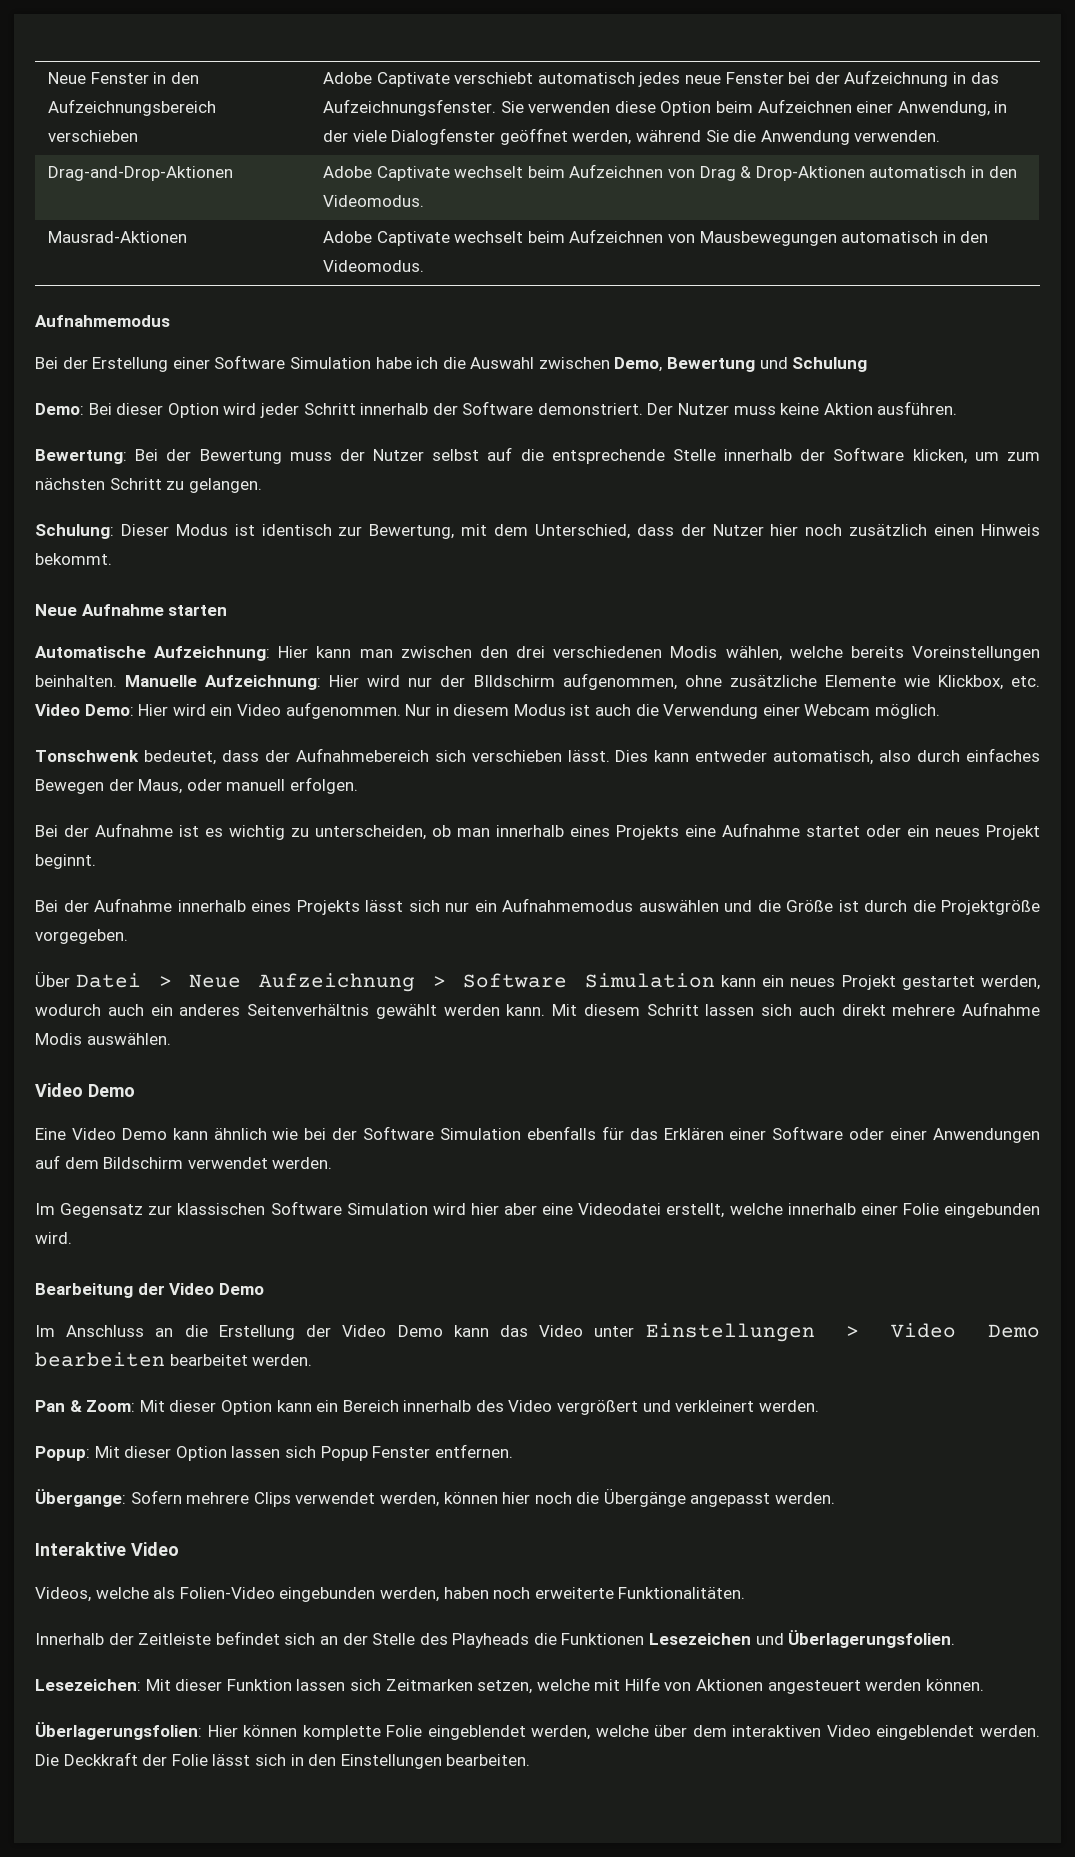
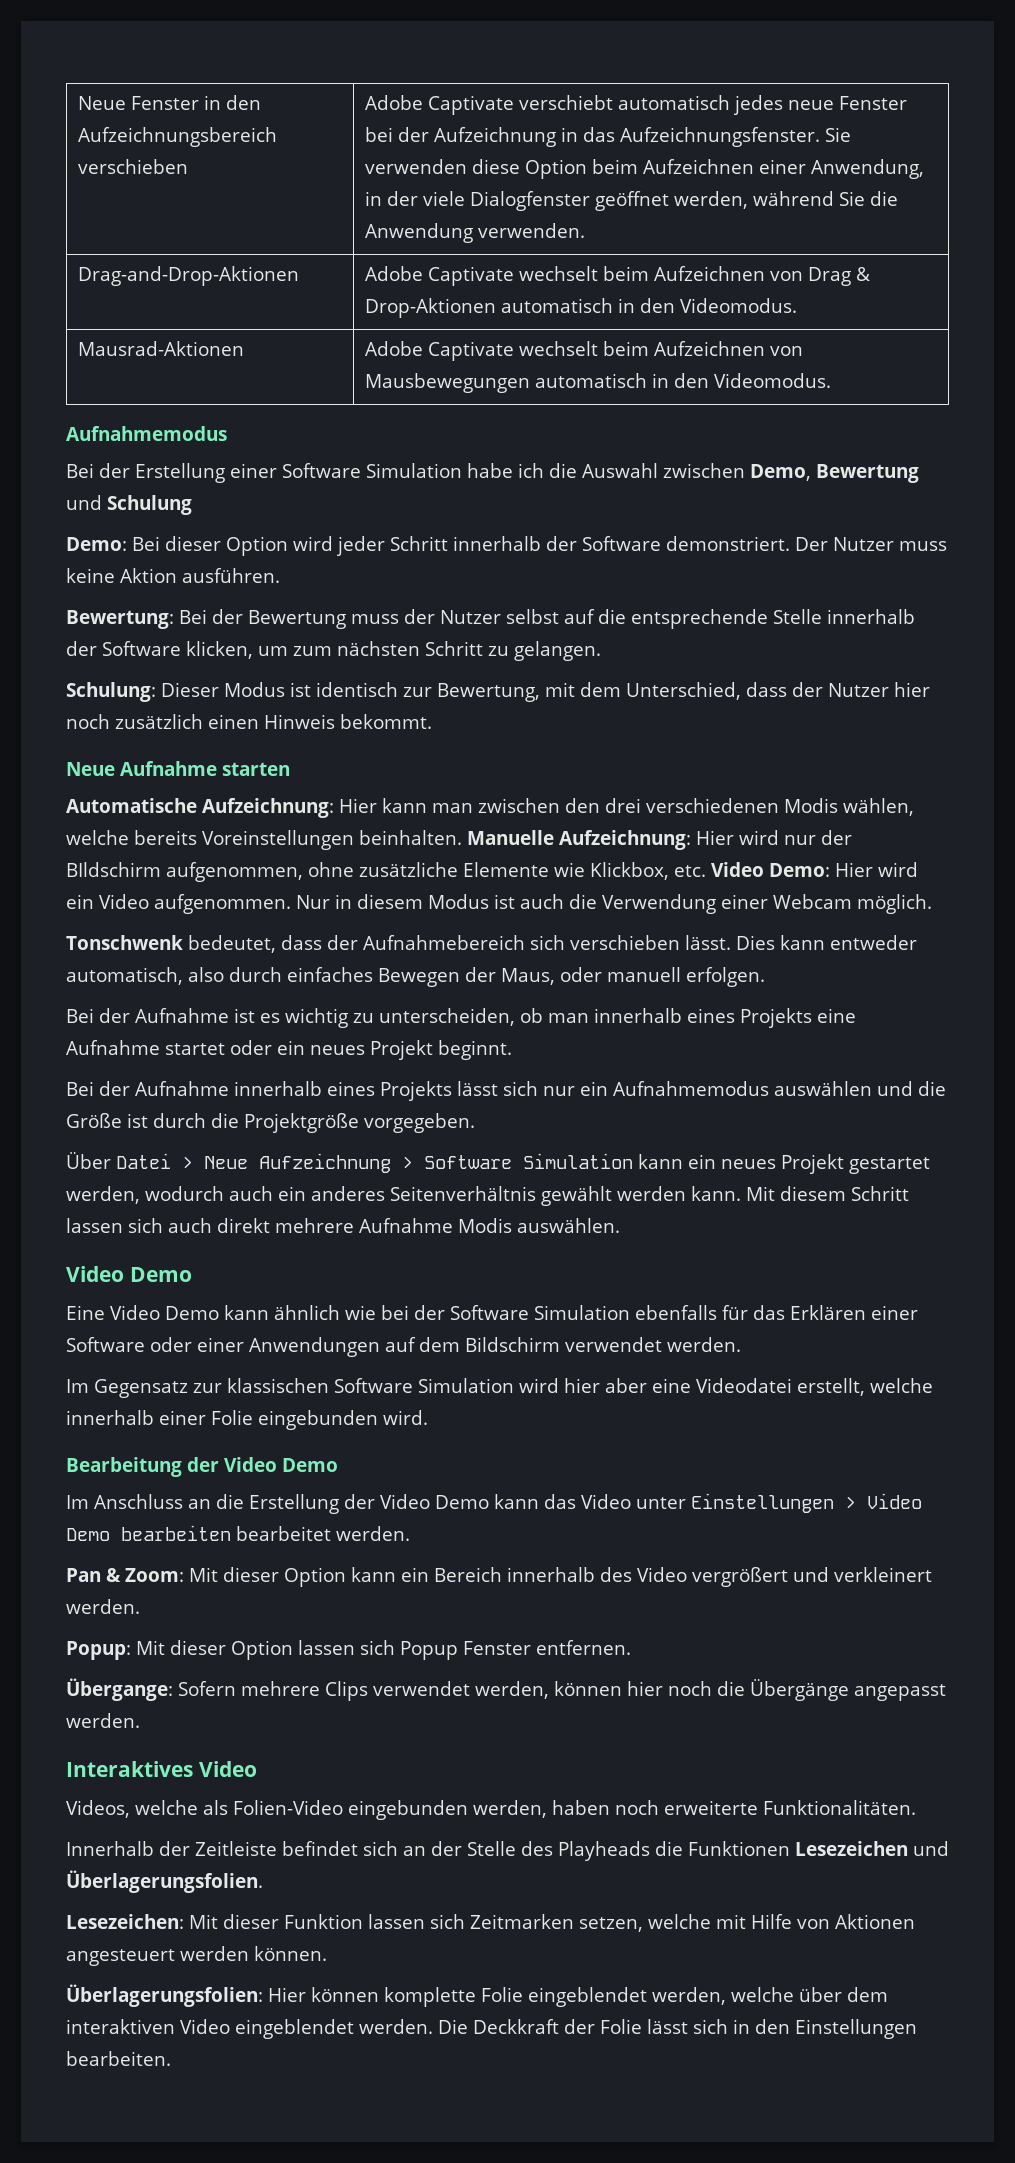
[35,1542,126,1556] Interaktive -> [66,1761,193,1777] Interaktives

